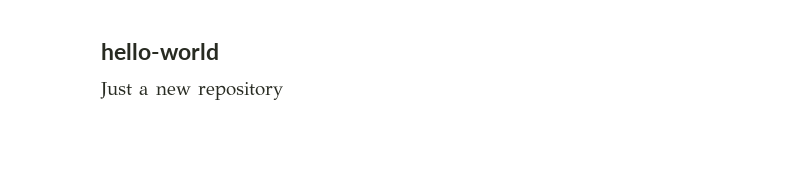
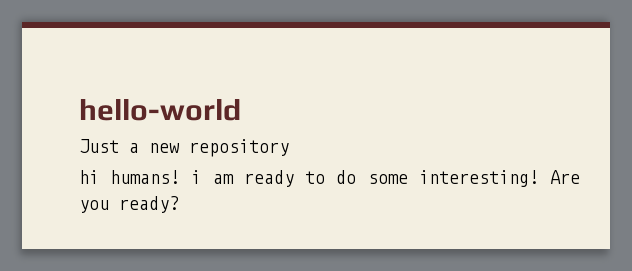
(283, 91) none -> [79,170,580,187] [79,196,179,213] // hi humans! i am ready to do some interesting! Are you ready?

